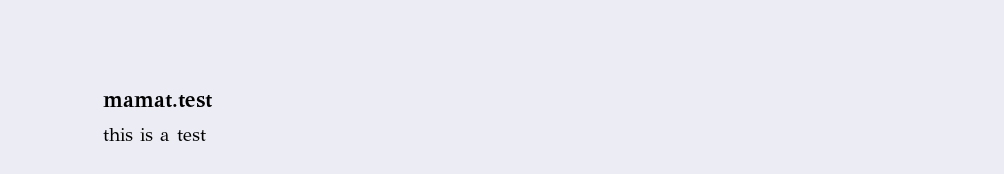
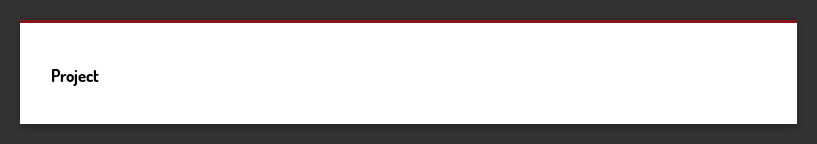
[103,95,213,108] [103,128,206,141] mamat.test // this is a test -> [51,69,99,86] Project

